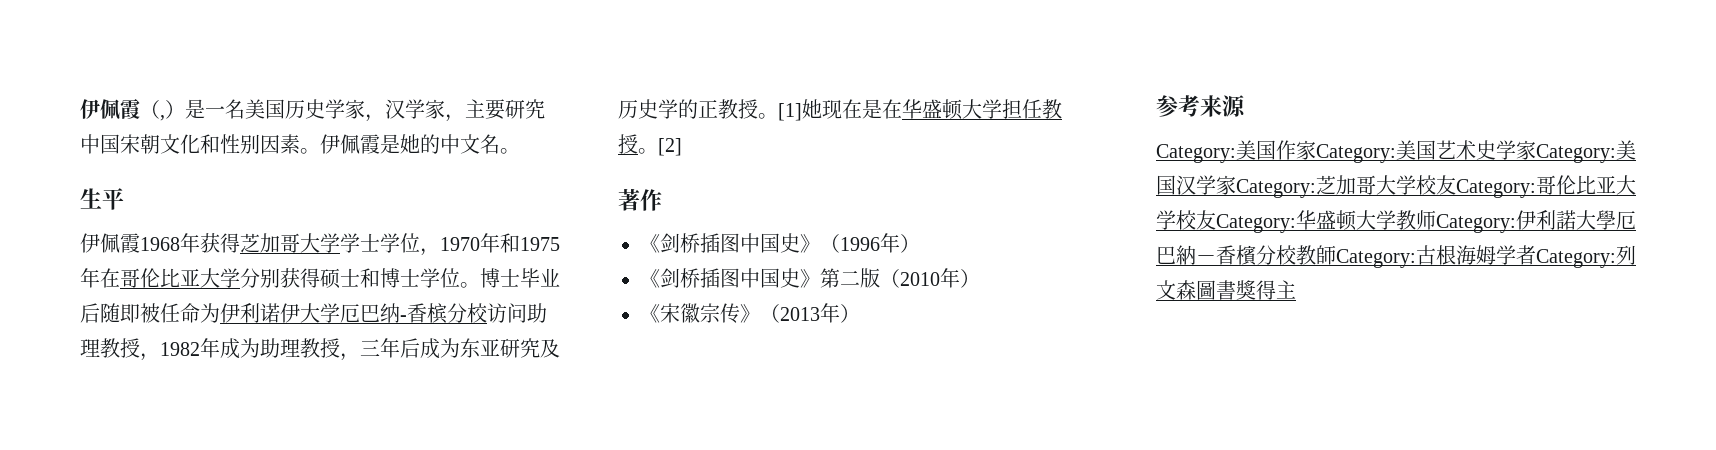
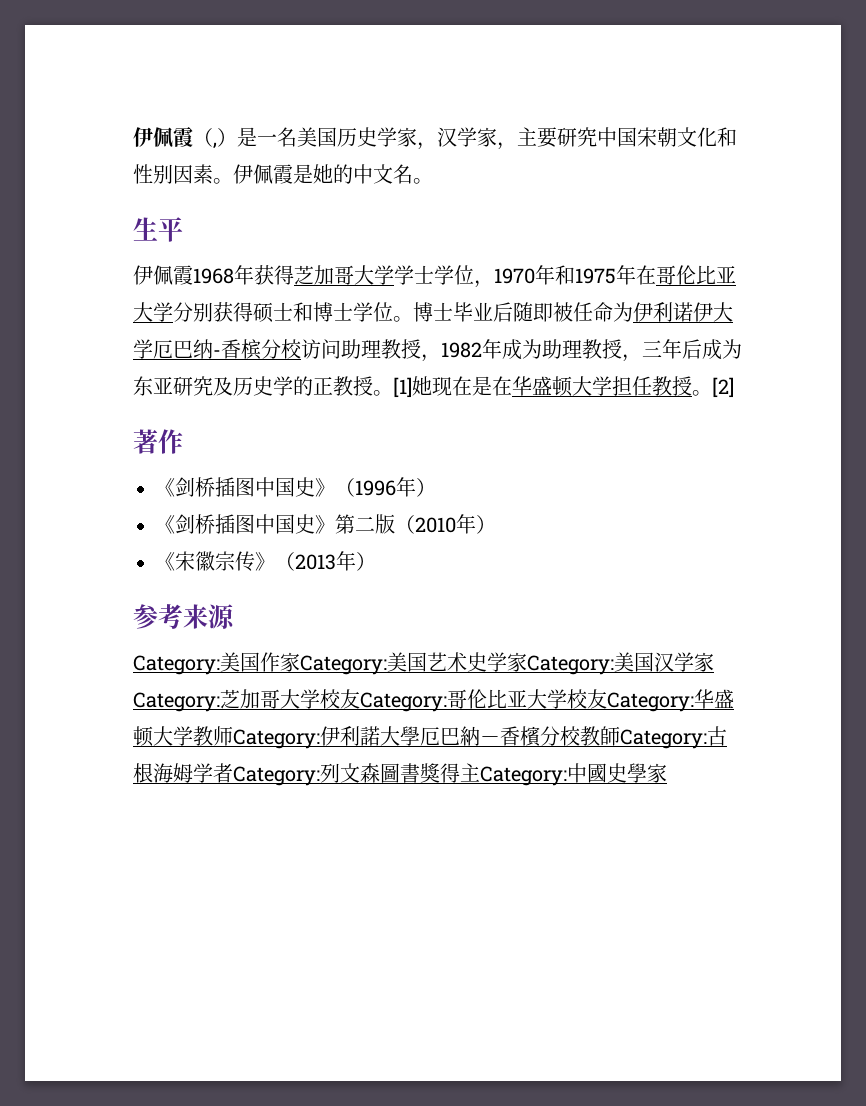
(1296, 289) none -> [480,763,667,786] Category:中國史學家

